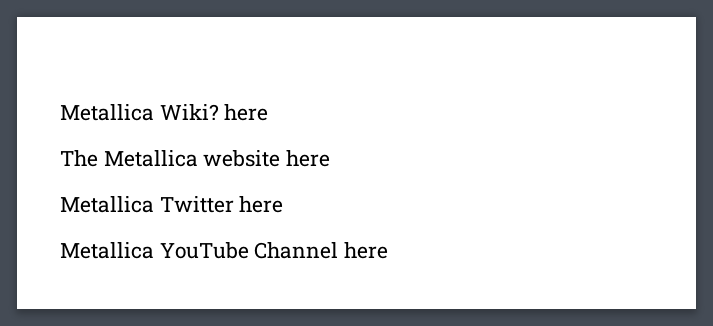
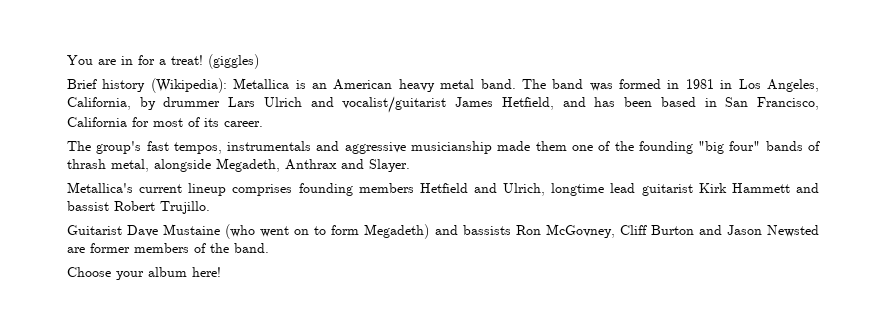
[60,104,269,121] [60,150,331,167] [60,196,284,213] [60,242,389,259] Metallica Wiki? here // The Metallica website here // Metallica Twitter here // Metallica YouTube Channel here -> [67,54,259,69] [67,78,820,93] [67,96,820,113] [67,117,263,127] [67,141,820,154] [67,158,410,172] [67,182,819,196] [67,201,210,214] [67,224,819,239] [67,243,269,253] [67,267,221,280] You are in for a treat! (giggles) // Brief history (Wikipedia): Metallica is an American heavy metal band. The band was formed in 1981 in Los Angeles, California, by drummer Lars Ulrich and vocalist/guitarist James Hetfield, and has been based in San Francisco, California for most of its career. // The group's fast tempos, instrumentals and aggressive musicianship made them one of the founding "big four" bands of thrash metal, alongside Megadeth, Anthrax and Slayer. // Metallica's current lineup comprises founding members Hetfield and Ulrich, longtime lead guitarist Kirk Hammett and bassist Robert Trujillo. // Guitarist Dave Mustaine (who went on to form Megadeth) and bassists Ron McGovney, Cliff Burton and Jason Newsted are former members of the band. // Choose your album here!

